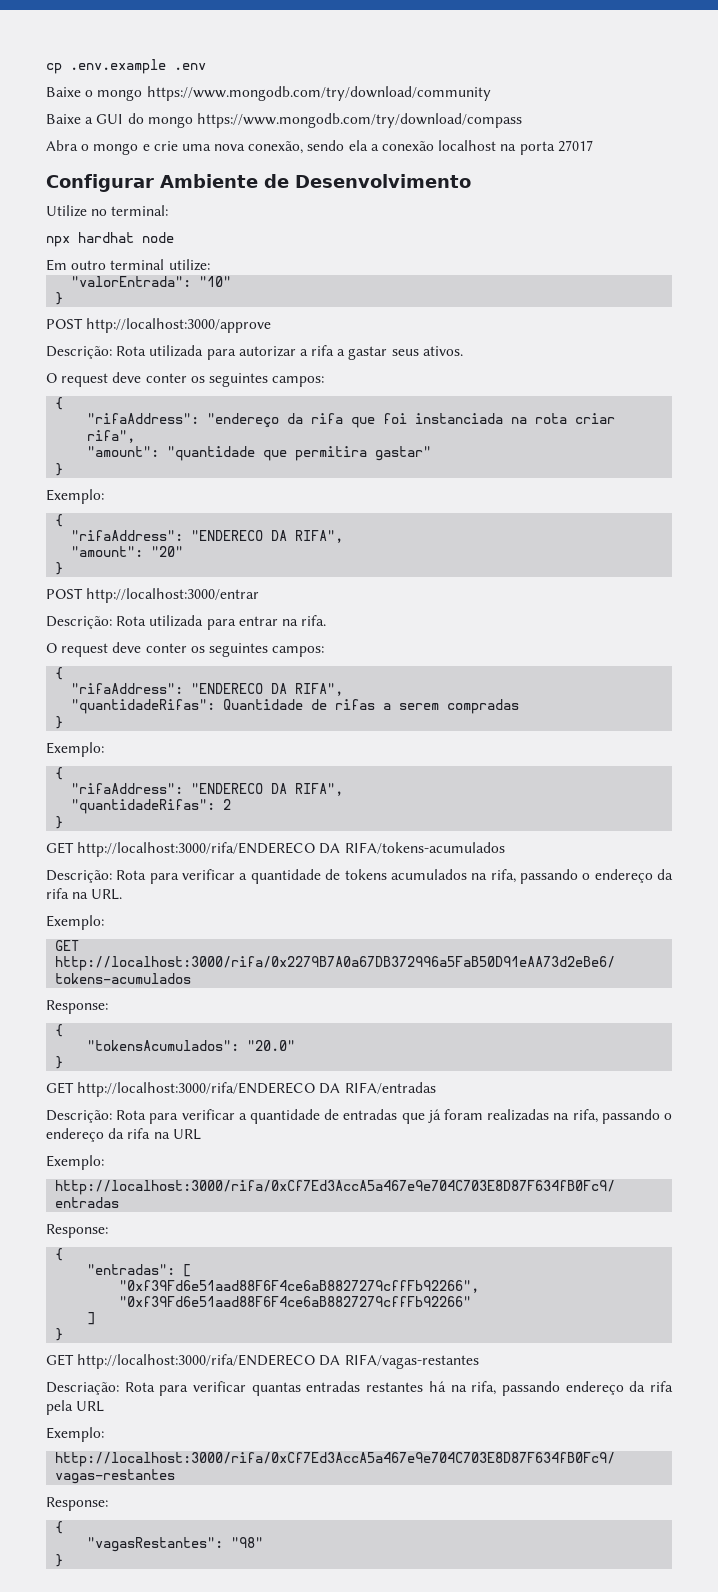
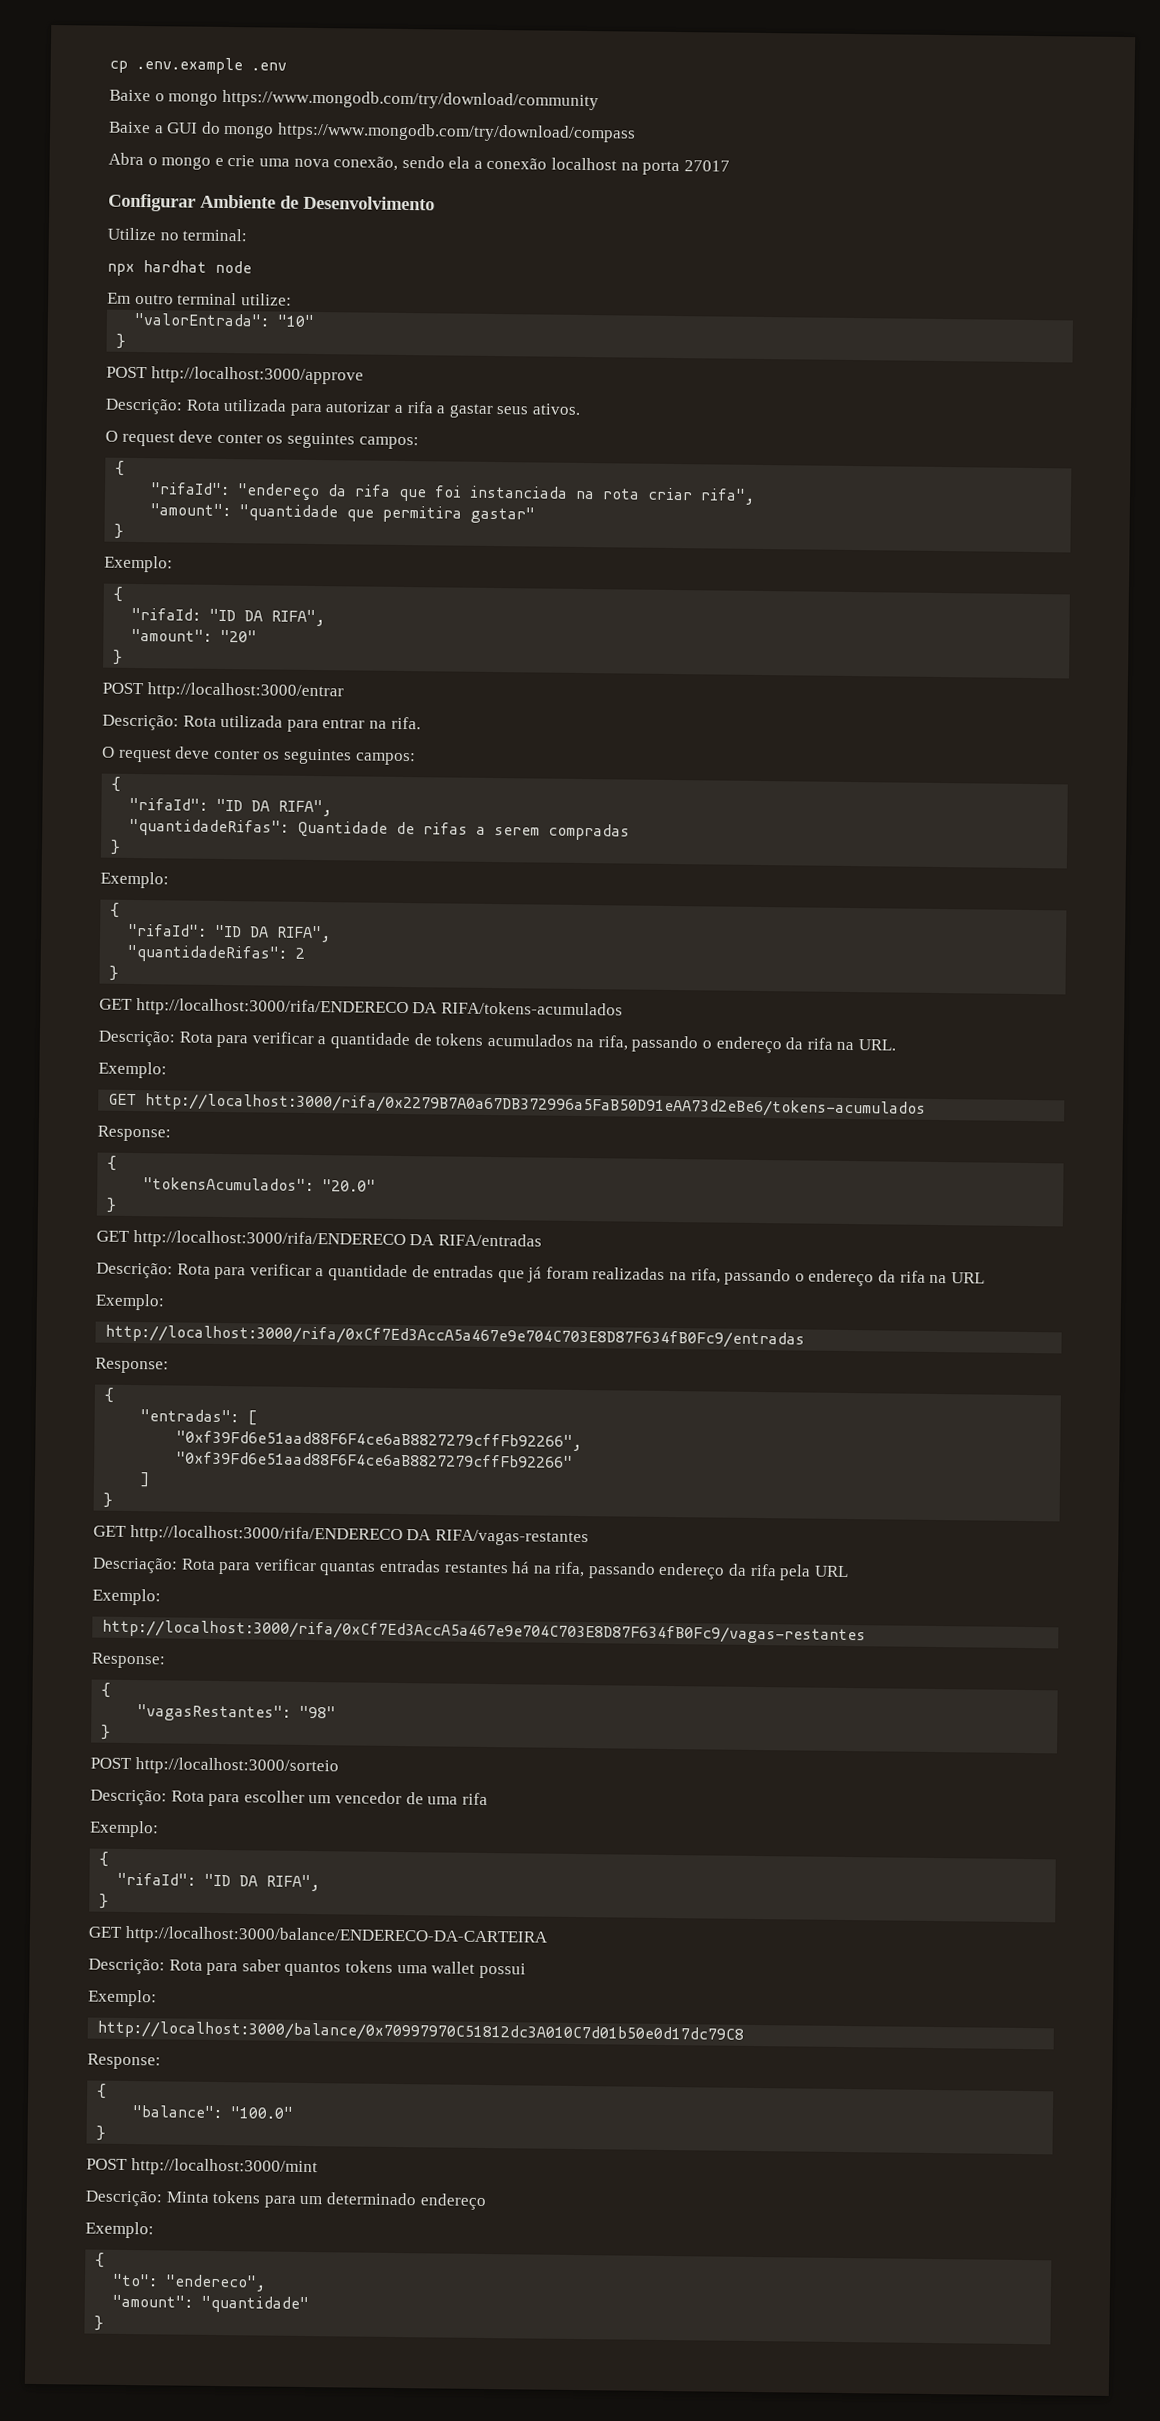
[87,413,200,424] "rifaAddress": -> [150,482,231,496] "rifaId":
[71,530,264,541] "rifaAddress": "ENDERECO -> [131,607,237,622] "rifaId: "ID
[71,683,264,694] "rifaAddress": "ENDERECO -> [129,797,244,812] "rifaId": "ID
[71,783,264,794] "rifaAddress": "ENDERECO -> [128,923,243,938] "rifaId": "ID
(64, 1560) none -> [90,1757,339,1776] [90,1789,488,1807] [89,1820,159,1838] [99,1851,110,1867] [117,1872,321,1892] [99,1893,110,1909] [88,1925,548,1947] [88,1958,526,1979] [88,1989,157,2007] [97,2020,745,2044] [87,2053,161,2070] [97,2083,108,2099] [132,2105,294,2119] [96,2125,107,2141] [86,2158,318,2177] [85,2190,487,2211] [85,2221,154,2239] [95,2252,106,2268] [112,2273,267,2292] [112,2294,310,2314] [94,2315,105,2331] // POST http://localhost:3000/sorteio // Descrição: Rota para escolher um vencedor de uma rifa // Exemplo: // { // "rifaId": "ID DA RIFA", // } // GET http://localhost:3000/balance/ENDERECO-DA-CARTEIRA // Descrição: Rota para saber quantos tokens uma wallet possui // Exemplo: // http://localhost:3000/balance/0x70997970C51812dc3A010C7d01b50e0d17dc79C8 // Response: // { // "balance": "100.0" // } // POST http://localhost:3000/mint // Descrição: Minta tokens para um determinado endereço // Exemplo: // { // "to": "endereco", // "amount": "quantidade" // }

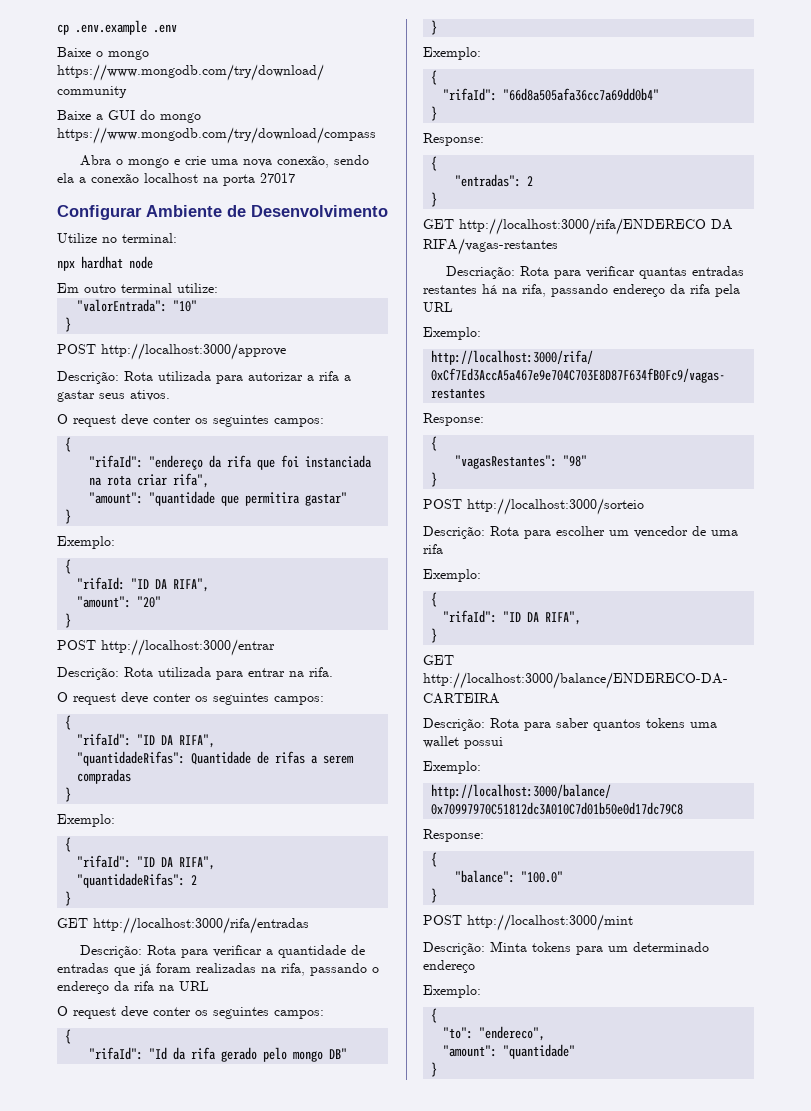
[135,998,623,1018] [98,1030,897,1054] [98,1061,167,1079] [108,1093,927,1118] [97,1125,171,1142] [107,1155,118,1171] [143,1177,377,1192] [106,1197,118,1213] [96,1230,542,1250] http://localhost:3000/rifa/ENDERECO DA RIFA/tokens-acumulados // Descrição: Rota para verificar a quantidade de tokens acumulados na rifa, passando o endereço da rifa na URL. // Exemplo: // GET http://localhost:3000/rifa/0x2279B7A0a67DB372996a5FaB50D91eAA73d2eBe6/tokens-acumulados // Response: // { // "tokensAcumulados": "20.0" // } // GET http://localhost:3000/rifa/ENDERECO DA RIFA/entradas -> [93,917,309,934] http://localhost:3000/rifa/entradas
[95,1293,165,1311] [105,1324,806,1349] Exemplo: // http://localhost:3000/rifa/0xCf7Ed3AccA5a467e9e704C703E8D87F634fB0Fc9/entradas -> [57,1006,324,1019] [65,1029,72,1044] [89,1047,348,1062] [431,20,438,35] [423,47,481,60] [431,70,438,85] [443,88,660,101] [431,106,438,121] O request deve conter os seguintes campos: // { // "rifaId": "Id da rifa gerado pelo mongo DB" // } // Exemplo: // { // "rifaId": "66d8a505afa36cc7a69dd0b4" // }
[247,1410,258,1426] [176,1430,583,1452] [176,1451,574,1468] [139,1472,151,1488] [ // "0xf39Fd6e51aad88F6F4ce6aB8827279cffFb92266", // "0xf39Fd6e51aad88F6F4ce6aB8827279cffFb92266" // ] -> [527,176,534,186] 2

